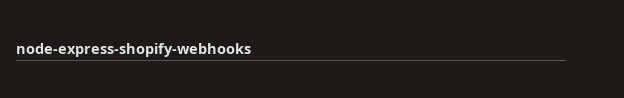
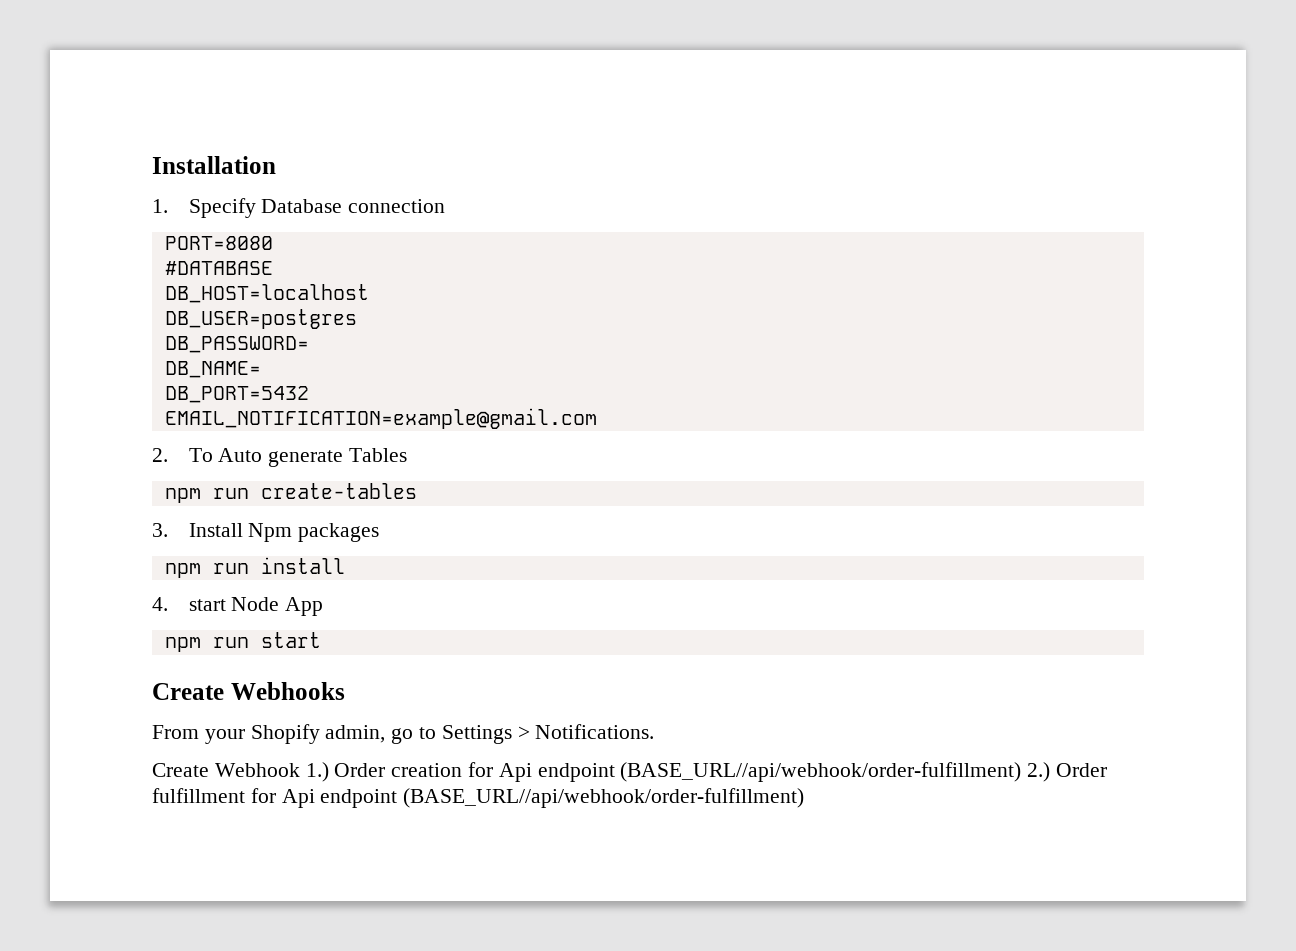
[16,43,251,57] node-express-shopify-webhooks -> [152,156,276,174] [152,198,446,218] [164,236,273,250] [164,261,273,275] [164,284,369,303] [164,309,357,329] [164,336,309,353] [164,361,261,378] [164,386,309,403] [164,408,597,429] [152,448,408,467] [164,483,417,503] [152,523,380,542] [164,557,345,578] [152,597,324,616] [164,632,321,652] [152,682,345,700] [152,724,655,744] [152,762,1108,782] [152,788,805,808] Installation // 1. Specify Database connection // PORT=8080 // #DATABASE // DB_HOST=localhost // DB_USER=postgres // DB_PASSWORD= // DB_NAME= // DB_PORT=5432 // EMAIL_NOTIFICATION=example@gmail.com // 2. To Auto generate Tables // npm run create-tables // 3. Install Npm packages // npm run install // 4. start Node App // npm run start // Create Webhooks // From your Shopify admin, go to Settings > Notifications. // Create Webhook 1.) Order creation for Api endpoint (BASE_URL//api/webhook/order-fulfillment) 2.) Order fulfillment for Api endpoint (BASE_URL//api/webhook/order-fulfillment)

